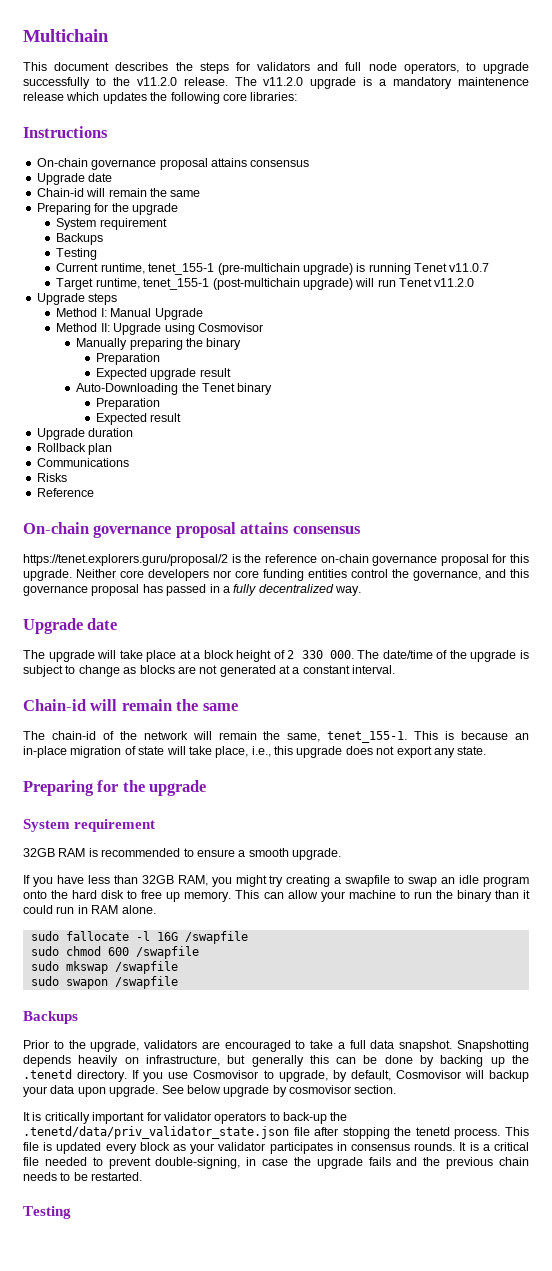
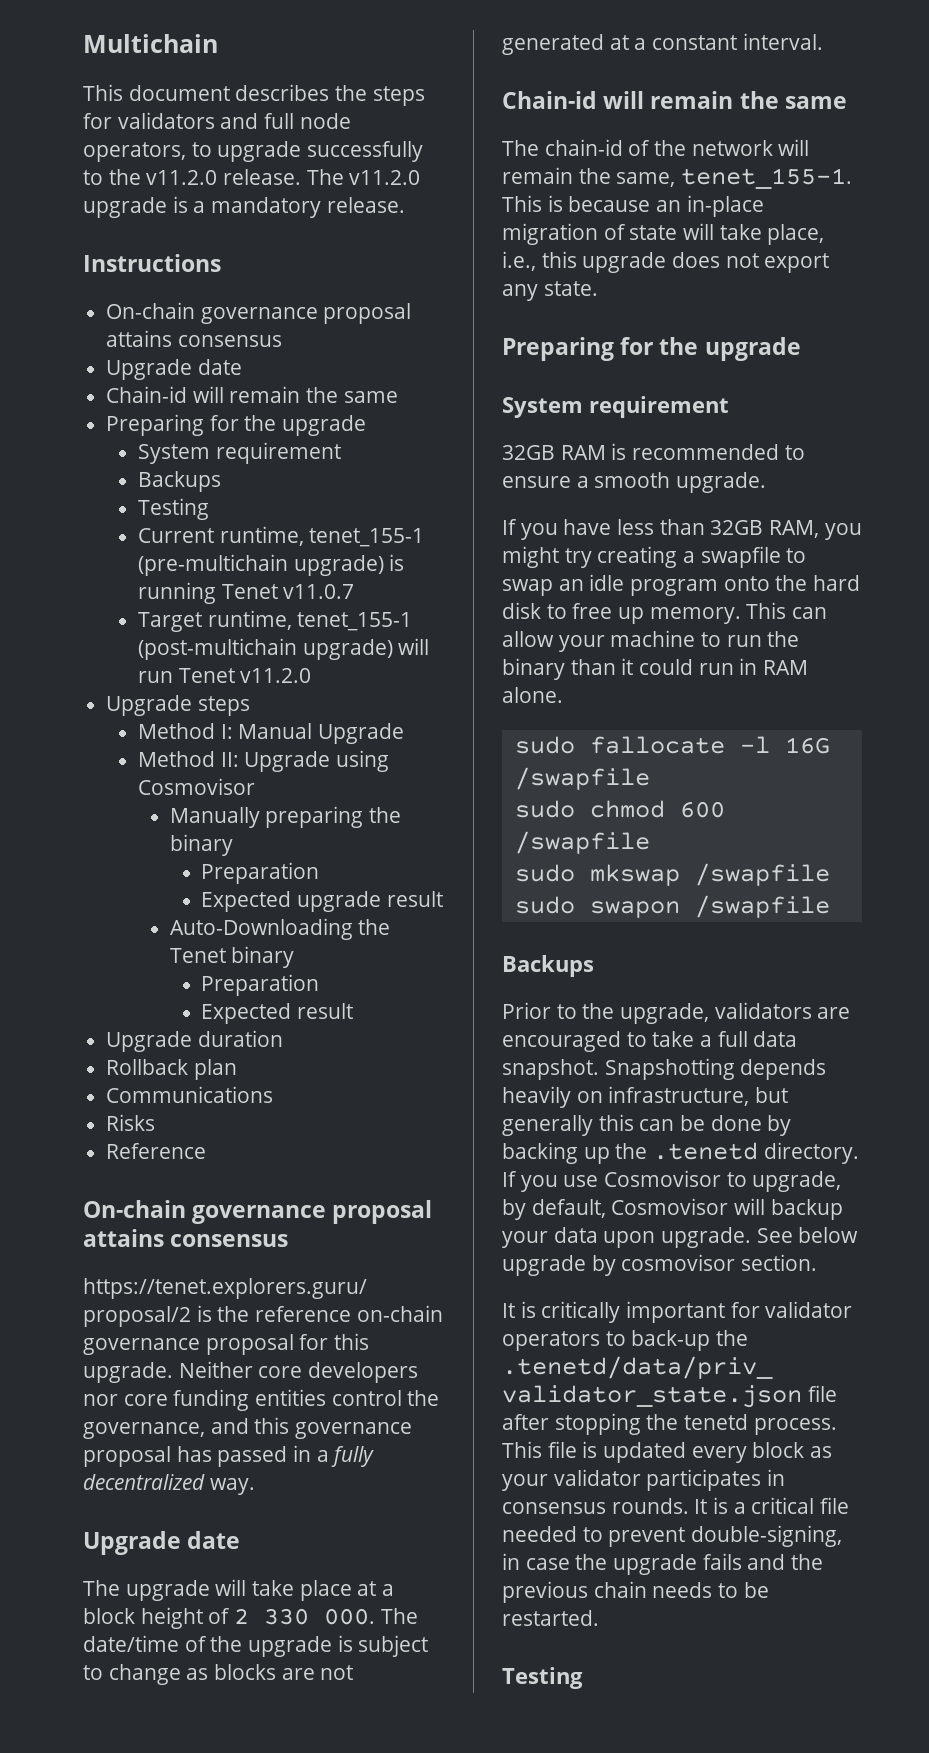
[458,77,530,86] [23,92,298,104] maintenence release which updates the following core libraries: -> [326,197,405,213] release.

